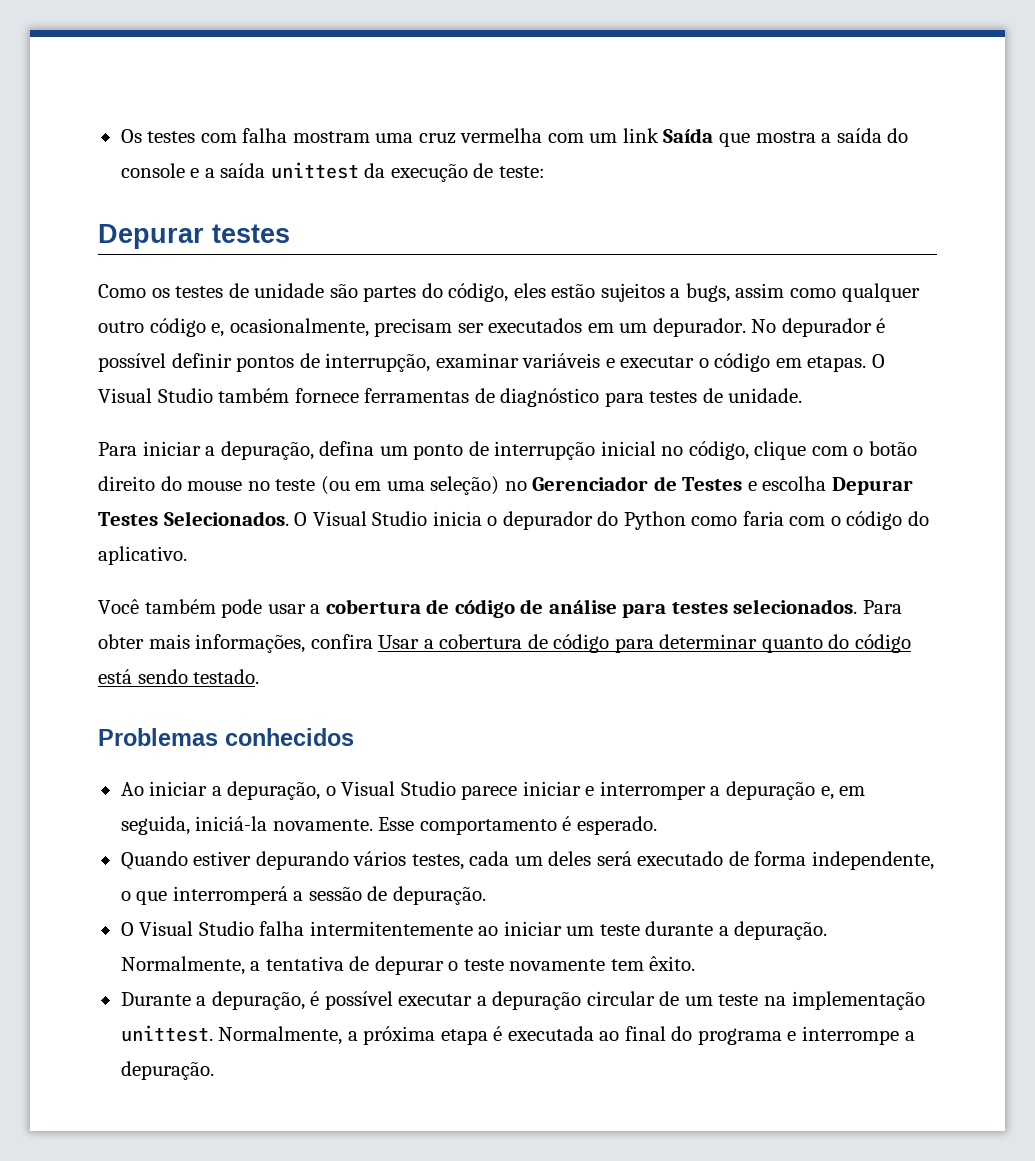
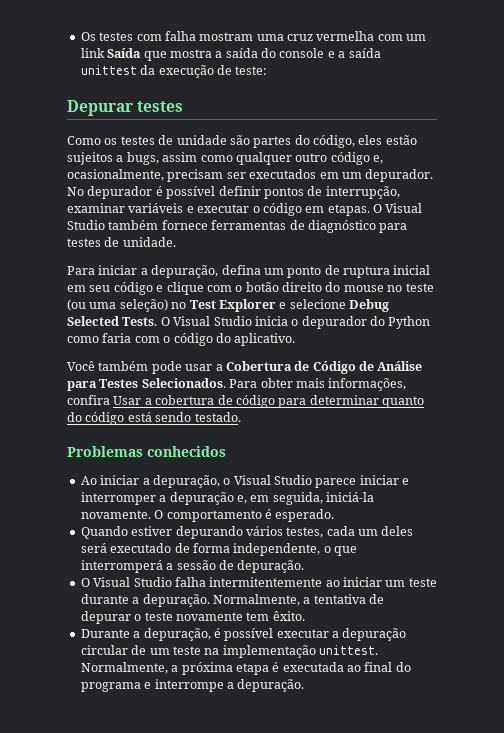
[494,441,749,460] interrupção inicial no código, -> [343,265,431,278] [67,282,164,295] ruptura inicial em seu código e
[355,481,382,491] em -> (86, 305) none
[532,476,914,495] [98,511,289,526] Gerenciador de Testes e escolha Depurar Testes Selecionados. -> [189,299,389,312] [67,316,158,326] Test Explorer e selecione Debug Selected Tests.
[325,599,858,618] cobertura de código de análise para testes selecionados. -> [225,361,423,374] [67,378,226,391] Cobertura de Código de Análise para Testes Selecionados.
[378,817,415,831] Esse -> [154,510,164,519] O

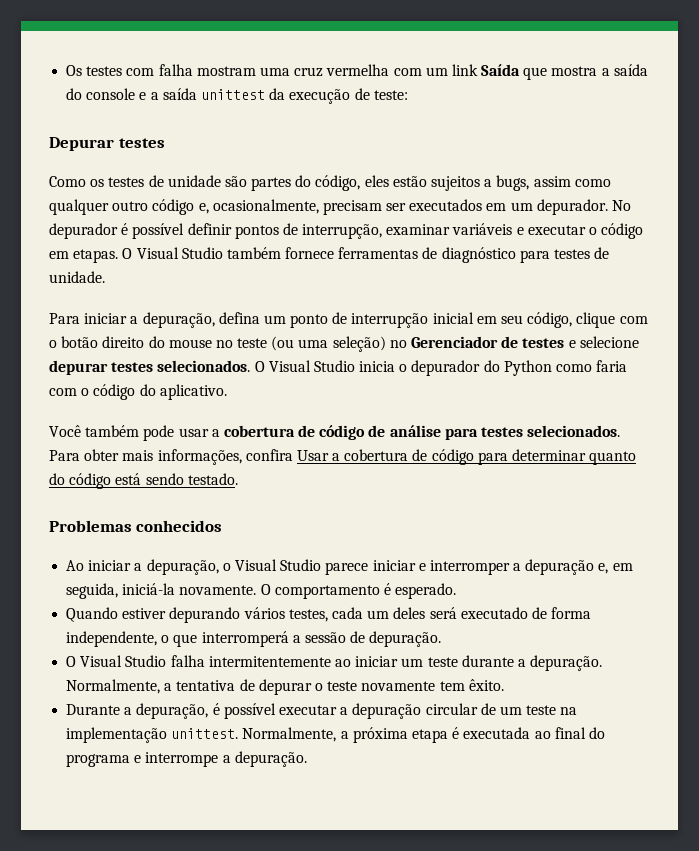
[343,266,390,278] ruptura -> [351,313,429,328] interrupção
[113,282,164,295] código e -> [527,312,573,328] código,
[189,299,389,312] [67,316,158,326] Test Explorer e selecione Debug Selected Tests. -> [411,336,639,348] [49,360,251,375] Gerenciador de testes e selecione depurar testes selecionados.
[225,361,423,374] [67,378,226,391] Cobertura de Código de Análise para Testes Selecionados. -> [223,425,621,440] cobertura de código de análise para testes selecionados.

